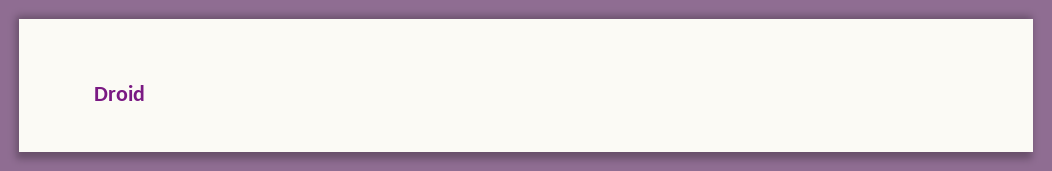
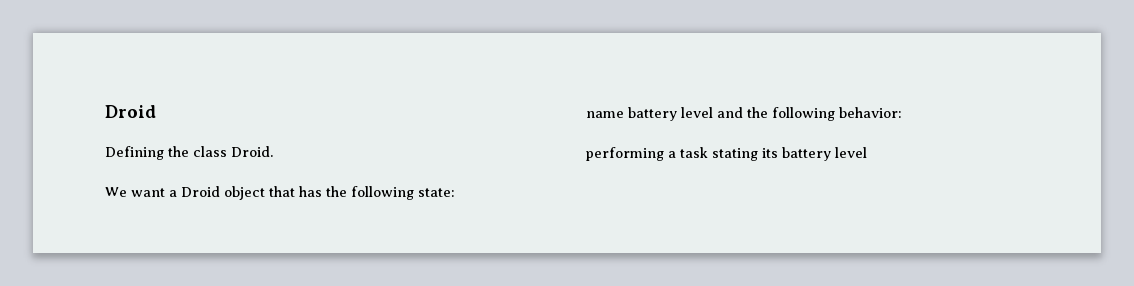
[94,85,145,101] Droid -> [105,105,156,118] [105,146,273,160] [105,186,455,200] [586,107,902,121] [586,147,867,161] Droid // Defining the class Droid. // We want a Droid object that has the following state: // name battery level and the following behavior: // performing a task stating its battery level

